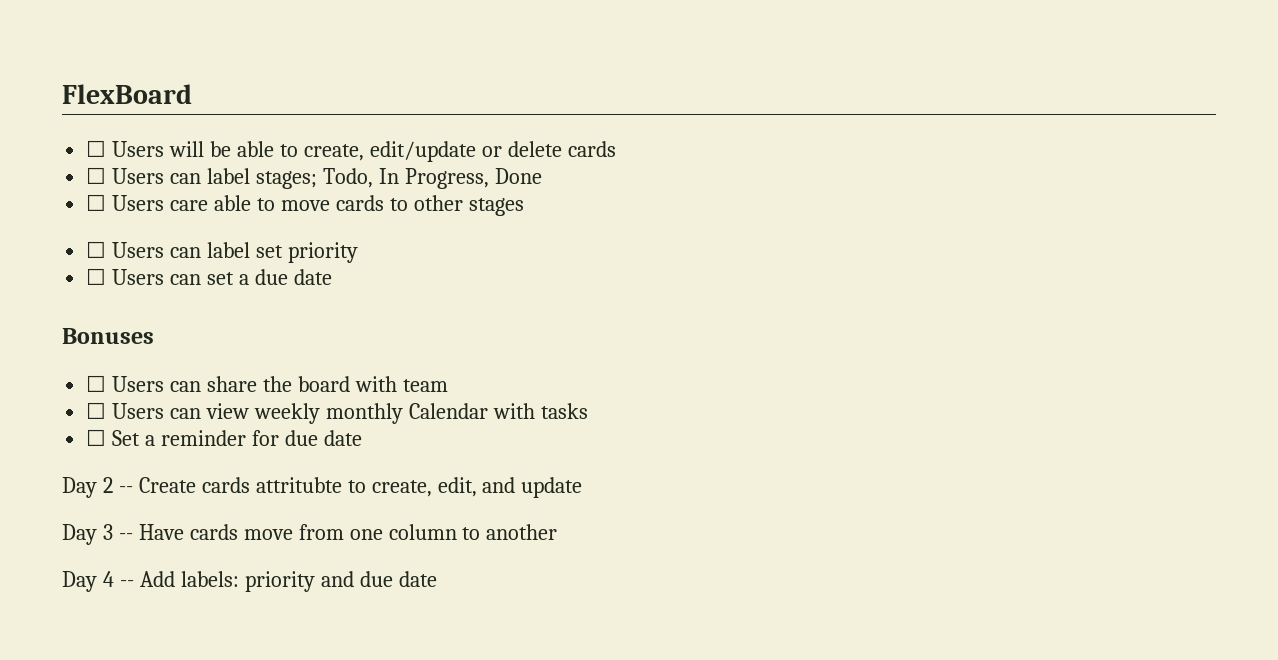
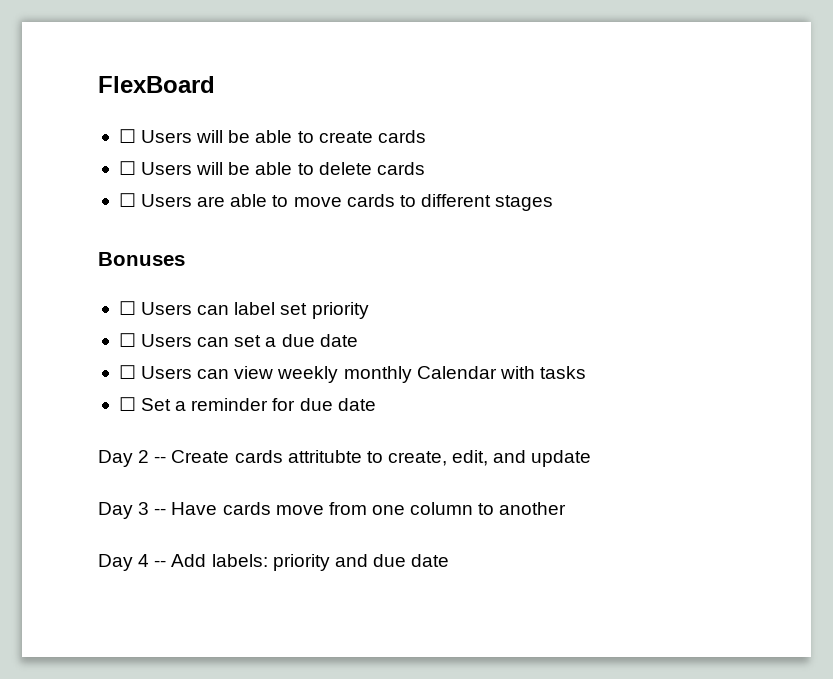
[303,141,616,162] [86,167,542,189] [86,194,209,211] create, edit/update or delete cards // ☐ Users can label stages; Todo, In Progress, Done // ☐ Users care -> [318,130,426,143] [118,161,425,175] [118,193,226,207] create cards // ☐ Users will be able to delete cards // ☐ Users are
[413,195,463,211] other -> [420,194,491,207] different
(524, 207) none -> [98,252,185,266] // Bonuses
[62,328,154,344] [86,375,448,392] // Bonuses // ☐ Users can share the board with team -> (358, 340) none

